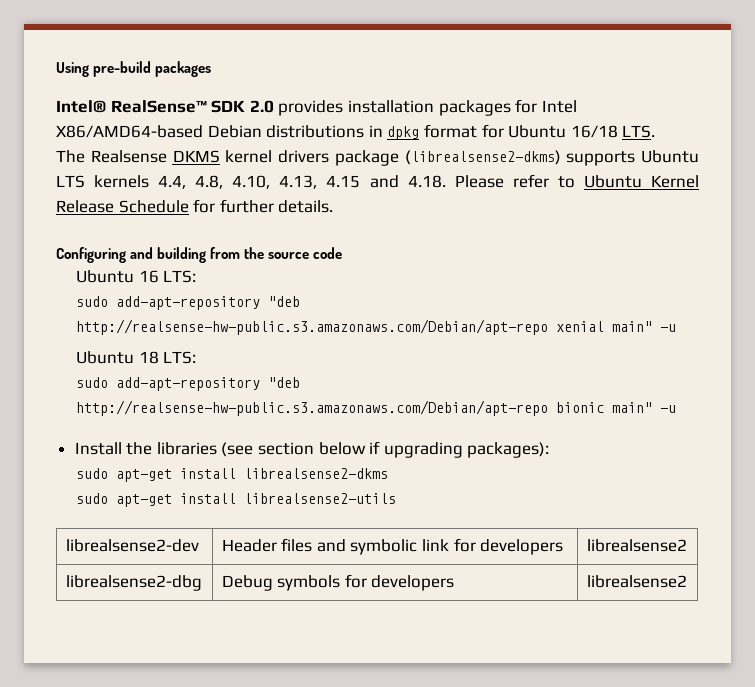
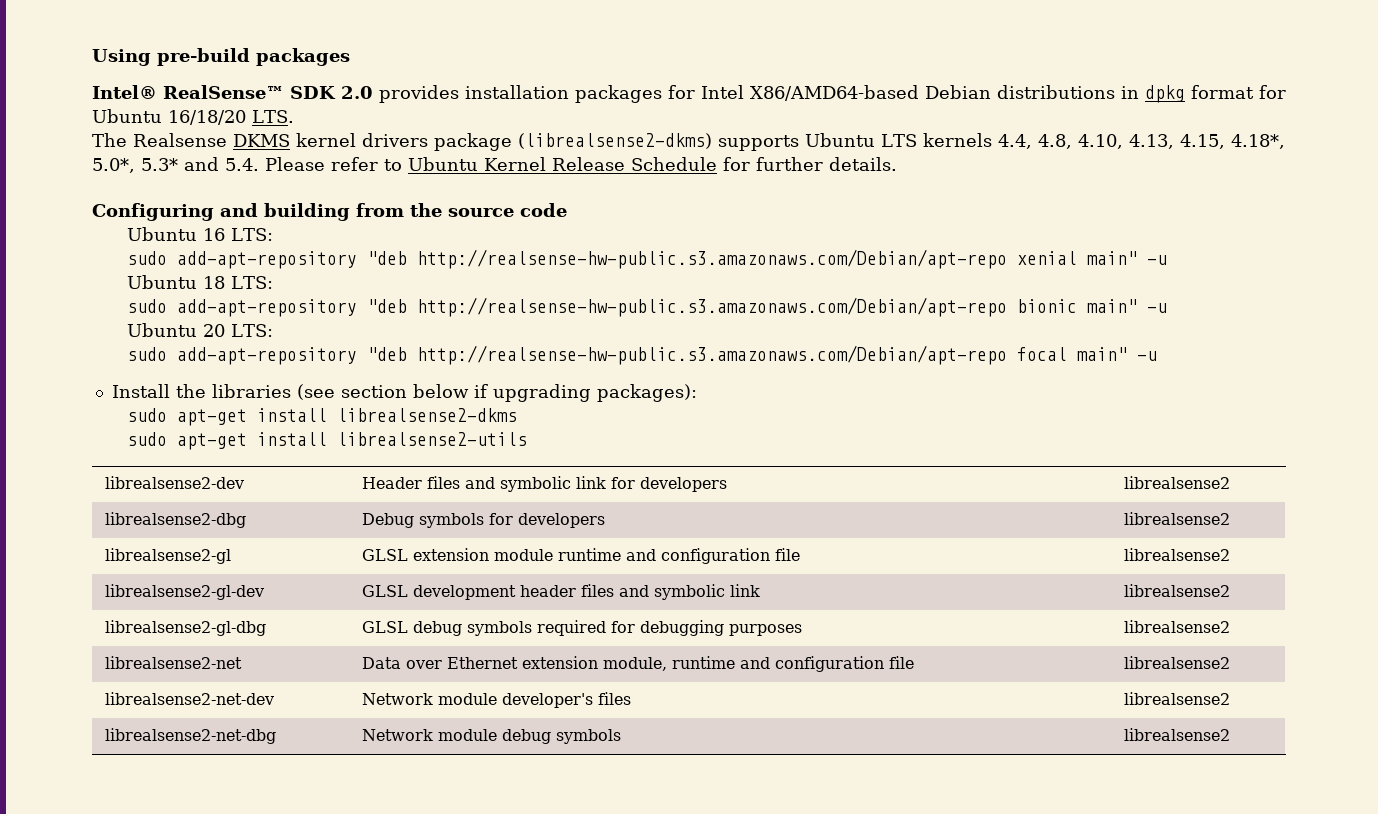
[570,125,618,138] 16/18 -> [168,110,246,125] 16/18/20
[326,175,446,188] 4.15 and 4.18. -> [1179,134,1285,149] [92,157,259,173] 4.15, 4.18*, 5.0*, 5.3* and 5.4.
(677, 409) none -> [126,323,273,337] [126,345,1157,365] // Ubuntu 20 LTS: // sudo add-apt-repository "deb http://realsense-hw-public.s3.amazonaws.com/Debian/apt-repo focal main" -u
(687, 581) none -> [104,548,231,564] [361,548,800,564] [1123,548,1230,561] [104,584,264,600] [361,584,760,600] [1123,584,1230,597] [104,620,266,636] [361,620,802,636] [1123,620,1230,633] [104,656,242,669] [361,656,914,672] [1123,656,1230,669] [104,692,274,705] [361,692,631,708] [1123,692,1230,705] [104,728,276,744] [361,729,621,744] [1123,728,1230,741] // librealsense2-gl | GLSL extension module runtime and configuration file | librealsense2 // librealsense2-gl-dev | GLSL development header files and symbolic link | librealsense2 // librealsense2-gl-dbg | GLSL debug symbols required for debugging purposes | librealsense2 // librealsense2-net | Data over Ethernet extension module, runtime and configuration file | librealsense2 // librealsense2-net-dev | Network module developer's files | librealsense2 // librealsense2-net-dbg | Network module debug symbols | librealsense2

